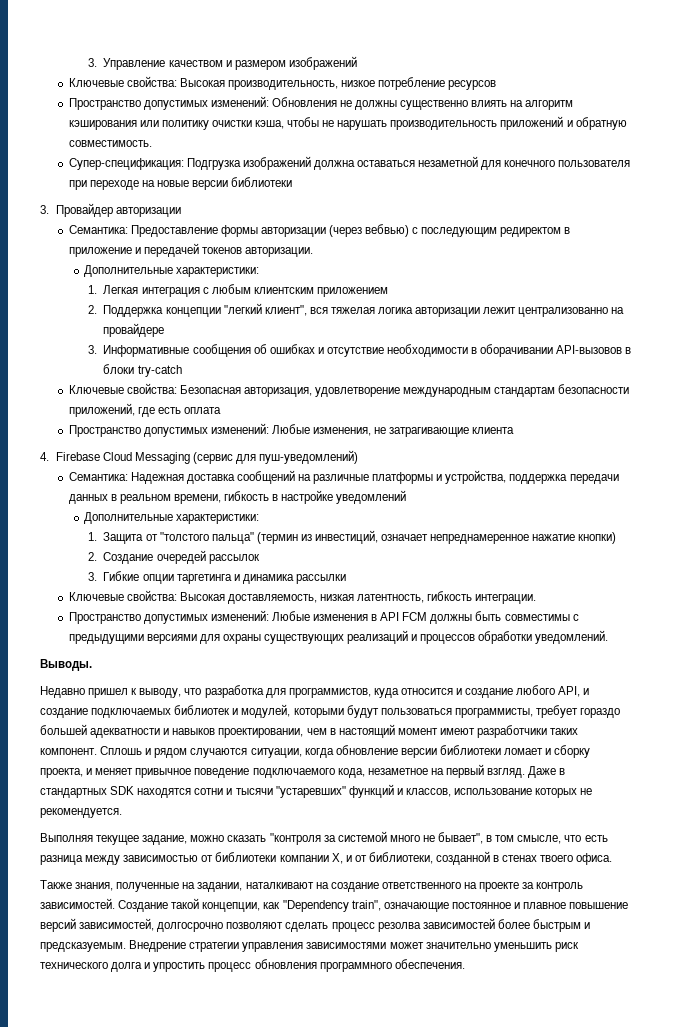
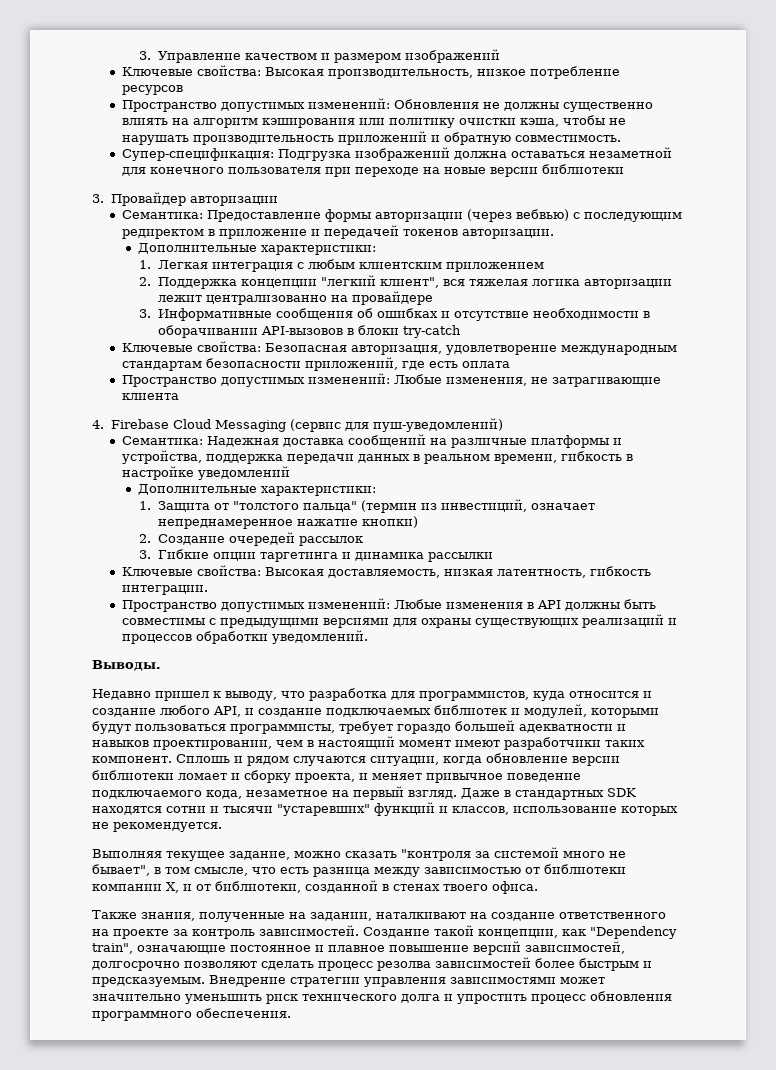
[402,612,428,621] FCM -> (561, 604) none

